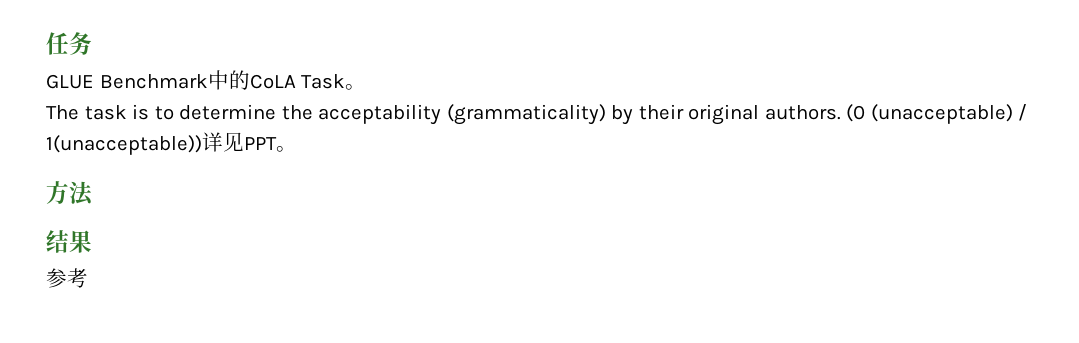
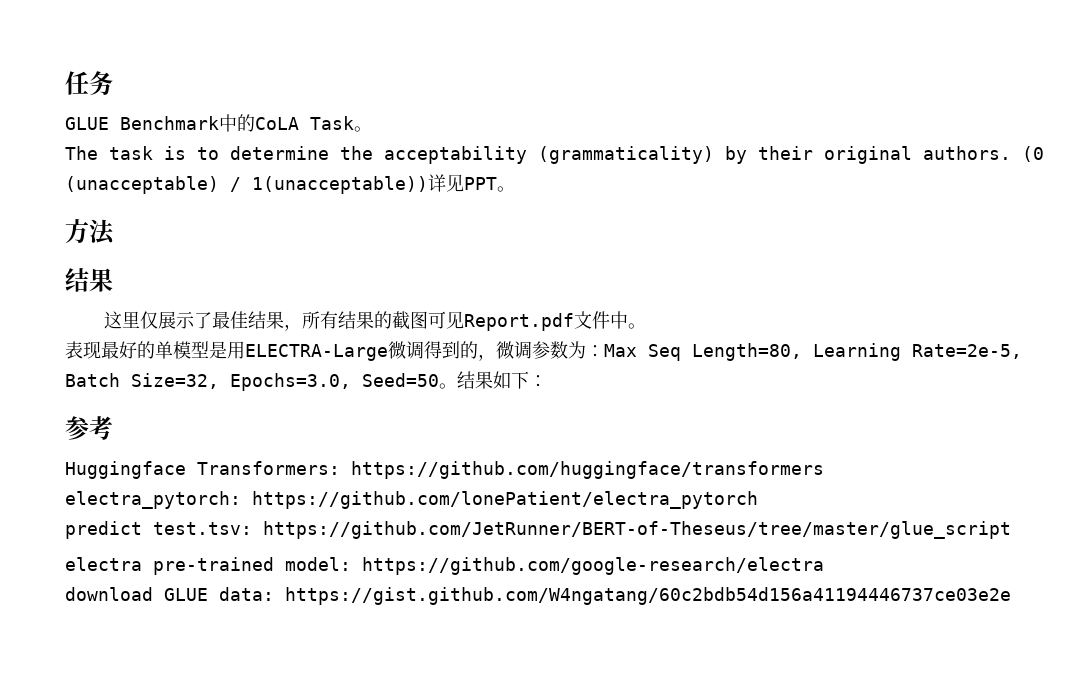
[46,268,88,288] 参考 -> [103,311,646,331] [65,341,1022,361] [65,371,547,391] [65,416,113,440] [65,461,824,479] [65,491,758,509] [65,521,1011,539] [65,557,824,575] [65,587,1011,605] 这里仅展示了最佳结果，所有结果的截图可见Report.pdf文件中。 // 表现最好的单模型是用ELECTRA-Large微调得到的，微调参数为：Max Seq Length=80, Learning Rate=2e-5, Batch Size=32, Epochs=3.0, Seed=50。结果如下： // 参考 // Huggingface Transformers: https://github.com/huggingface/transformers // electra_pytorch: https://github.com/lonePatient/electra_pytorch // predict test.tsv: https://github.com/JetRunner/BERT-of-Theseus/tree/master/glue_script // electra pre-trained model: https://github.com/google-research/electra // download GLUE data: https://gist.github.com/W4ngatang/60c2bdb54d156a41194446737ce03e2e

